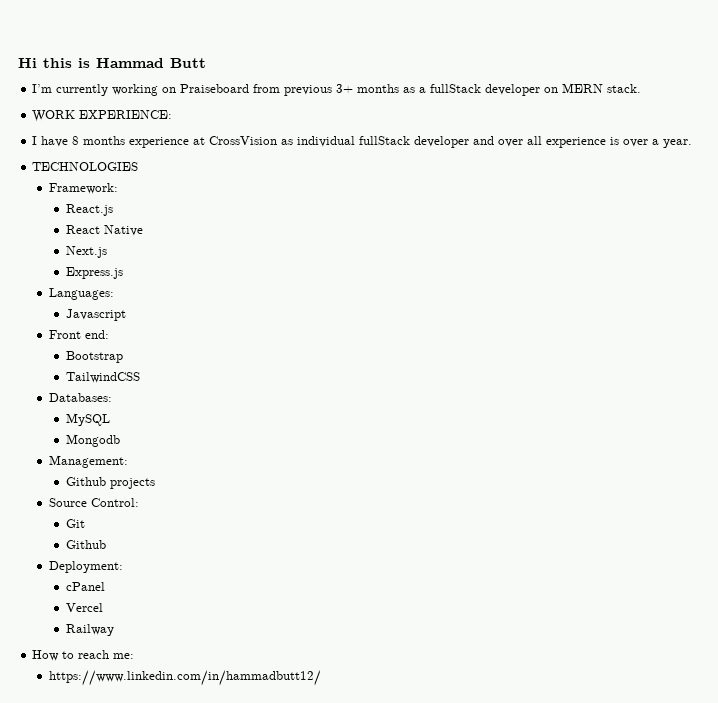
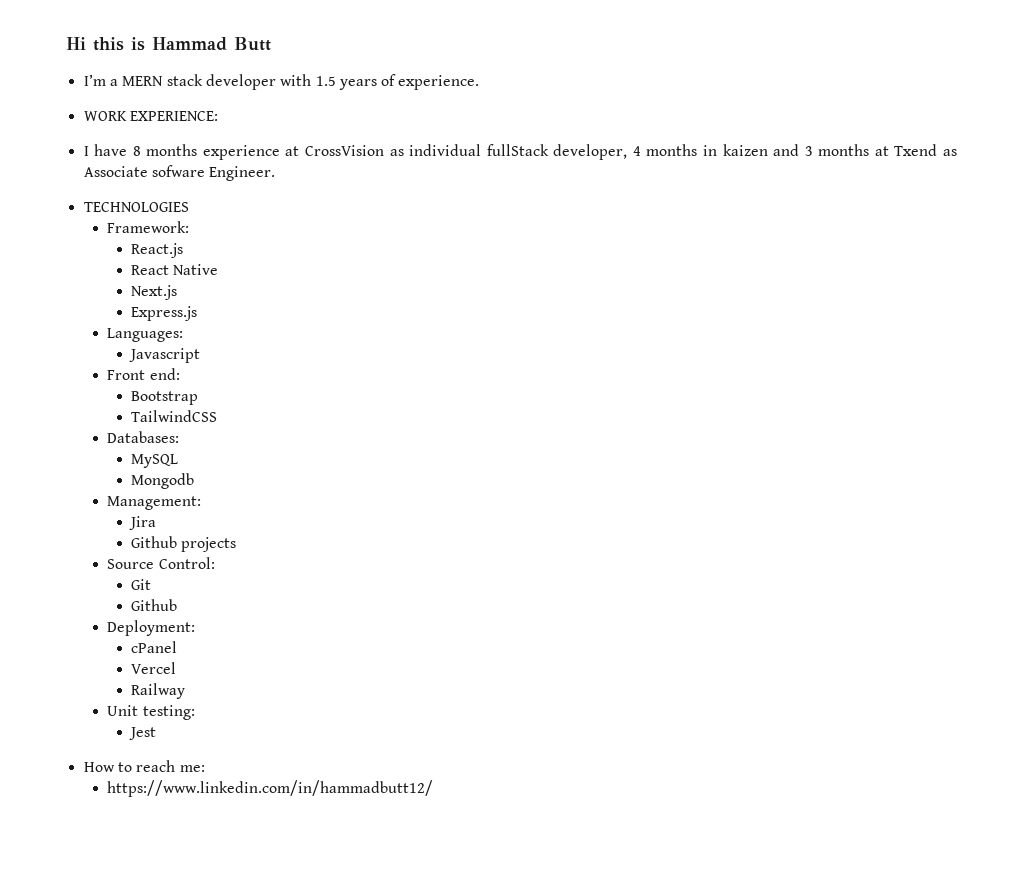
[56,83,642,96] currently working on Praiseboard from previous 3+ months as a fullStack developer on MERN stack. -> [109,74,480,90] a MERN stack developer with 1.5 years of experience.
[414,136,693,148] developer and over all experience is over a year. -> [553,144,958,160] [83,165,276,181] developer, 4 months in kaizen and 3 months at Txend as Associate sofware Engineer.
(129, 461) none -> [129,516,157,530] // Jira
(115, 630) none -> [107,705,195,720] [129,727,157,740] // Unit testing: // Jest

